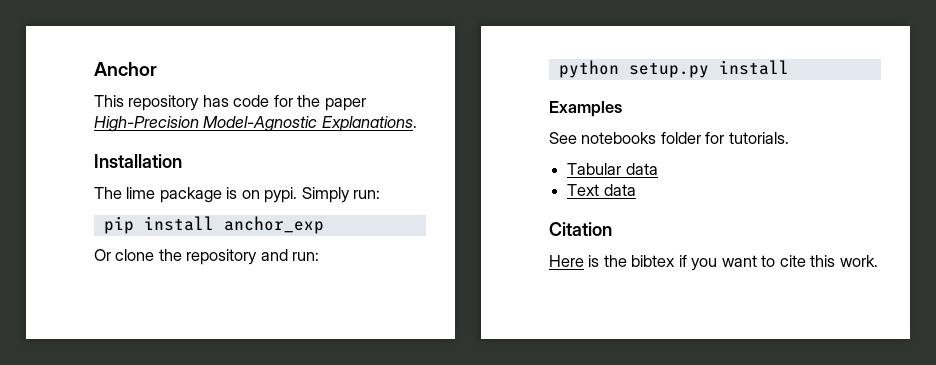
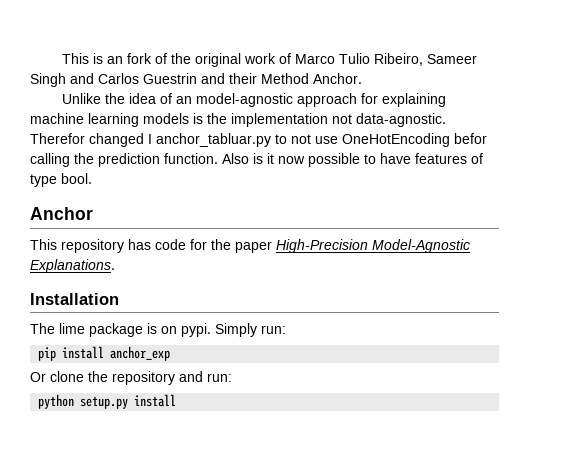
(94, 69) none -> [62,53,478,67] [30,73,362,87] [62,93,447,107] [30,113,446,127] [30,133,487,147] [30,153,483,167] [30,173,92,187] This is an fork of the original work of Marco Tulio Ribeiro, Sameer Singh and Carlos Guestrin and their Method Anchor. // Unlike the idea of an model-agnostic approach for explaining machine learning models is the implementation not data-agnostic. Therefor changed I anchor_tabluar.py to not use OneHotEncoding befor calling the prediction function. Also is it now possible to have features of type bool. //
[549,101,622,117] [549,132,789,144] [567,163,658,175] [567,184,636,196] [549,222,612,236] [549,255,878,271] // Examples // See notebooks folder for tutorials. // Tabular data // Text data // Citation // Here is the bibtex if you want to cite this work. -> (177, 400) none

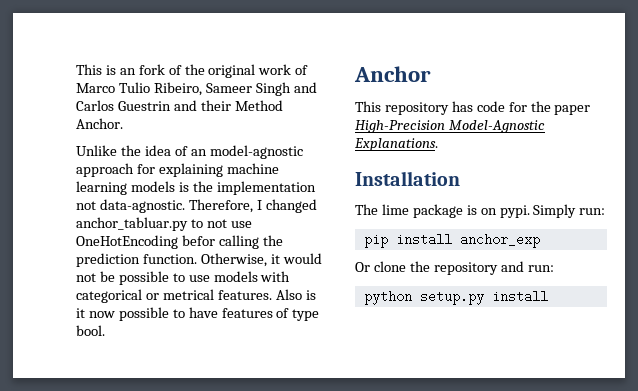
[30,133,152,147] Therefor changed I -> [188,199,317,213] Therefore, I changed
(218, 158) none -> [200,253,322,267] [76,271,291,285] [76,289,272,303] Otherwise, it would not be possible to use models with categorical or metrical features.

